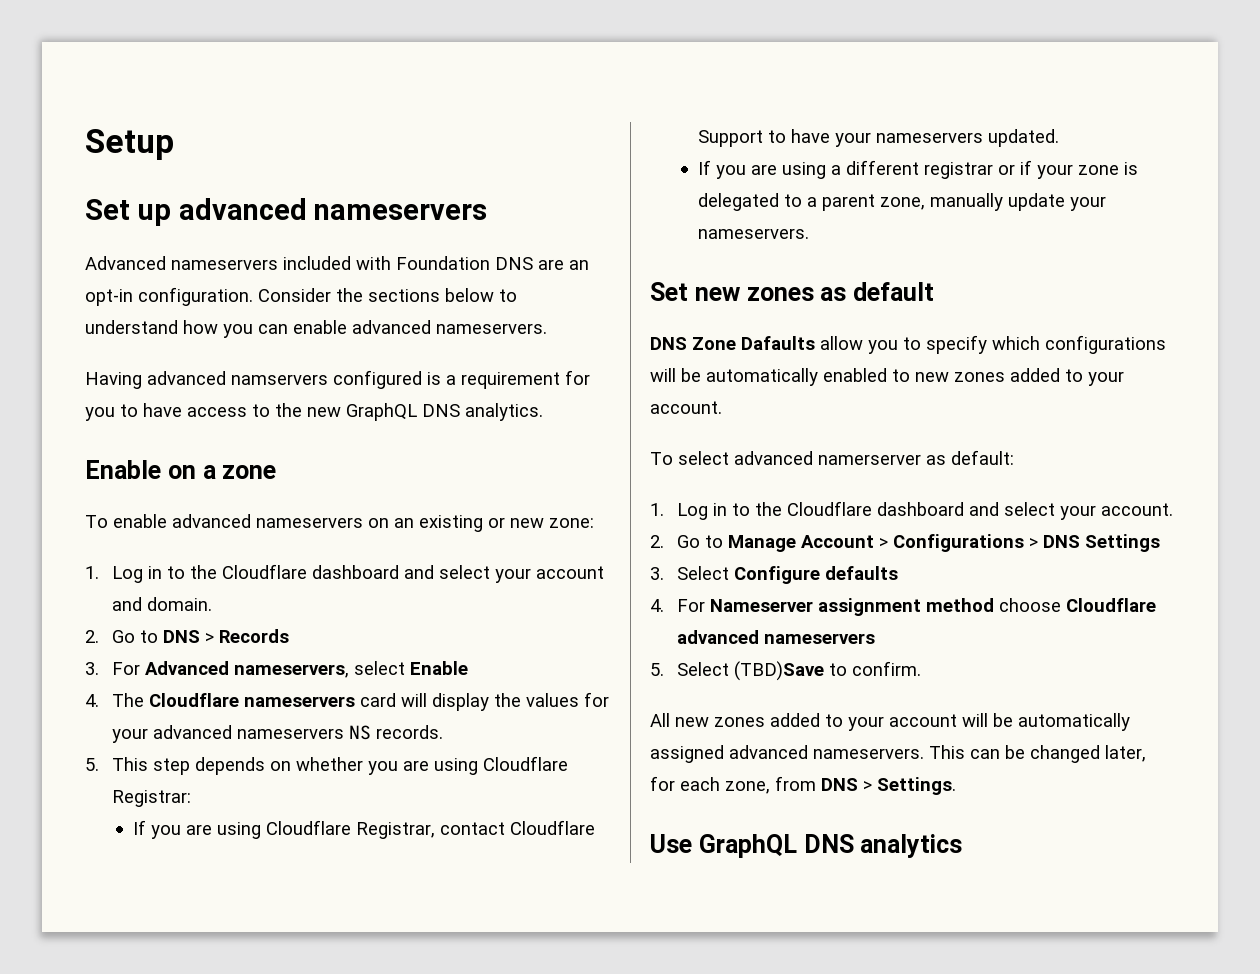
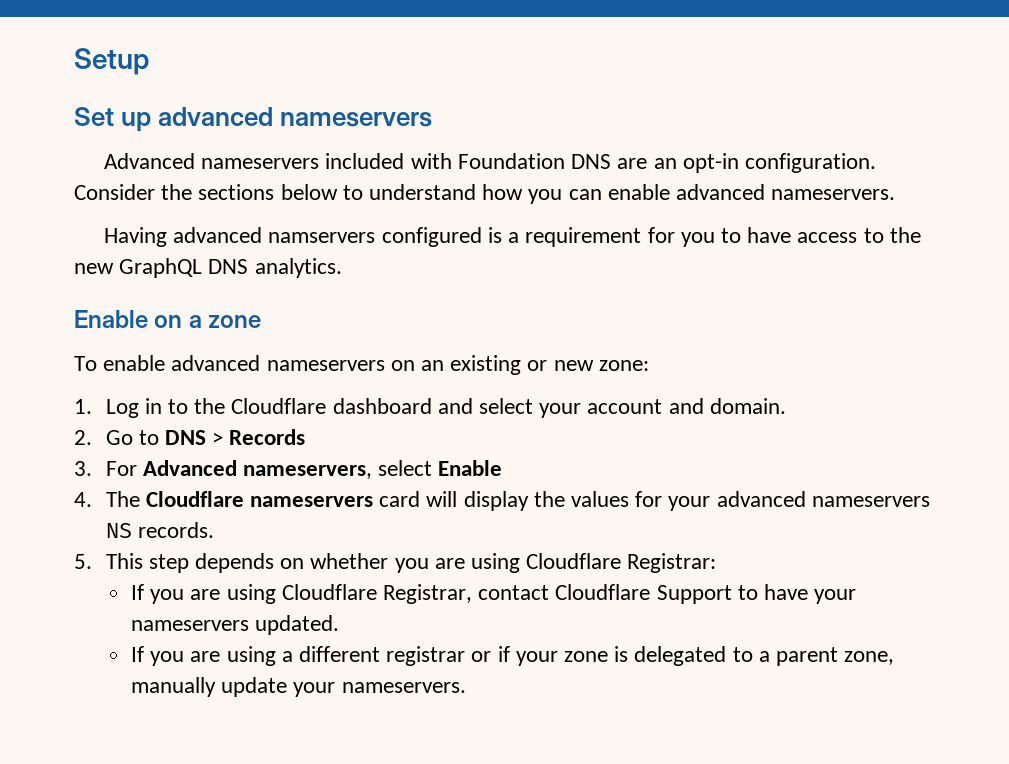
[650,282,934,301] [650,335,1166,354] [650,368,1124,386] [650,401,722,414] [650,450,1014,465] [650,501,1174,520] [650,534,1161,552] [650,566,899,584] [650,598,1157,616] [677,630,876,644] [650,661,922,681] [650,713,1130,731] [650,745,1146,763] [650,776,956,795] [650,834,963,858] // Set new zones as default // DNS Zone Dafaults allow you to specify which configurations will be automatically enabled to new zones added to your account. // To select advanced namerserver as default: // 1. Log in to the Cloudflare dashboard and select your account. // 2. Go to Manage Account > Configurations > DNS Settings // 3. Select Configure defaults // 4. For Nameserver assignment method choose Cloudflare advanced nameservers // 5. Select (TBD)Save to confirm. // All new zones added to your account will be automatically assigned advanced nameservers. This can be changed later, for each zone, from DNS > Settings. // Use GraphQL DNS analytics -> (466, 687) none

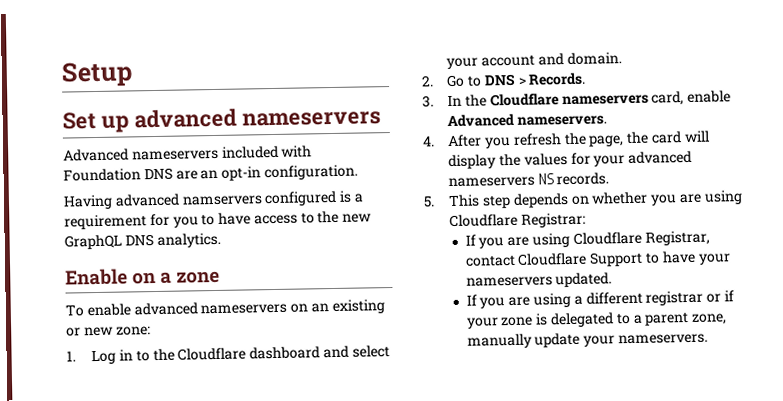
[74,184,896,204] Consider the sections below to understand how you can enable advanced nameservers. -> (358, 172) none
[229,429,306,445] Records -> [528,72,587,86] Records.
[105,460,503,479] [74,491,374,507] For Advanced nameservers, select Enable // 4. The Cloudflare nameservers -> [447,90,732,107] [447,113,608,128] [422,131,650,149] In the Cloudflare nameservers card, enable Advanced nameservers. // 4. After you refresh the page, the

